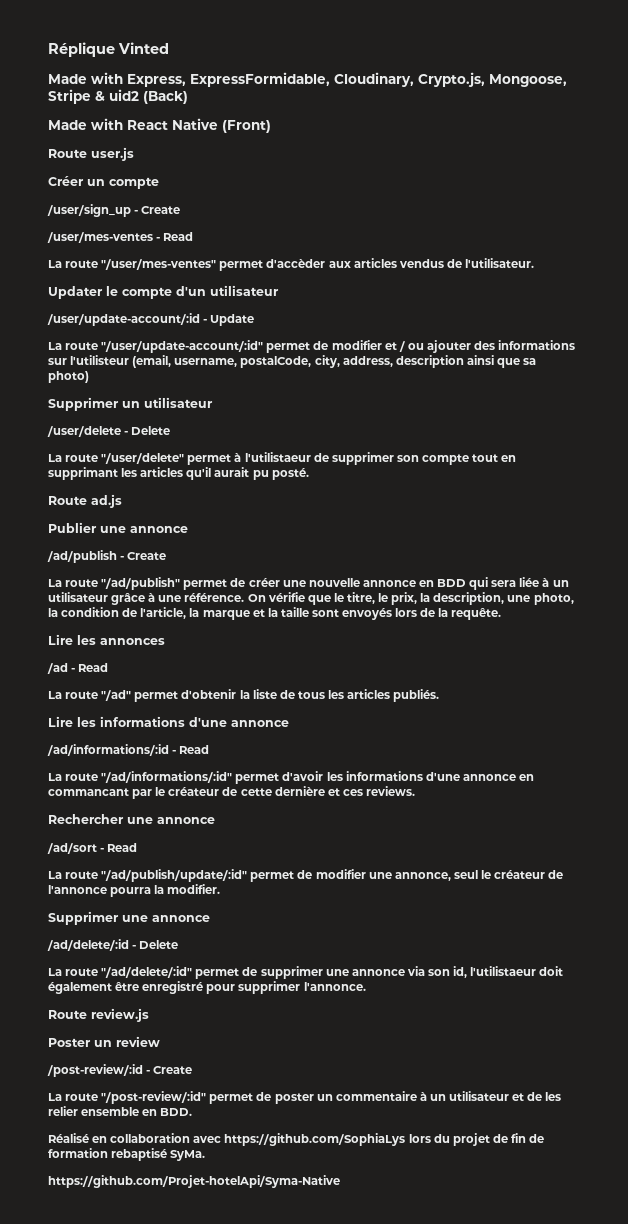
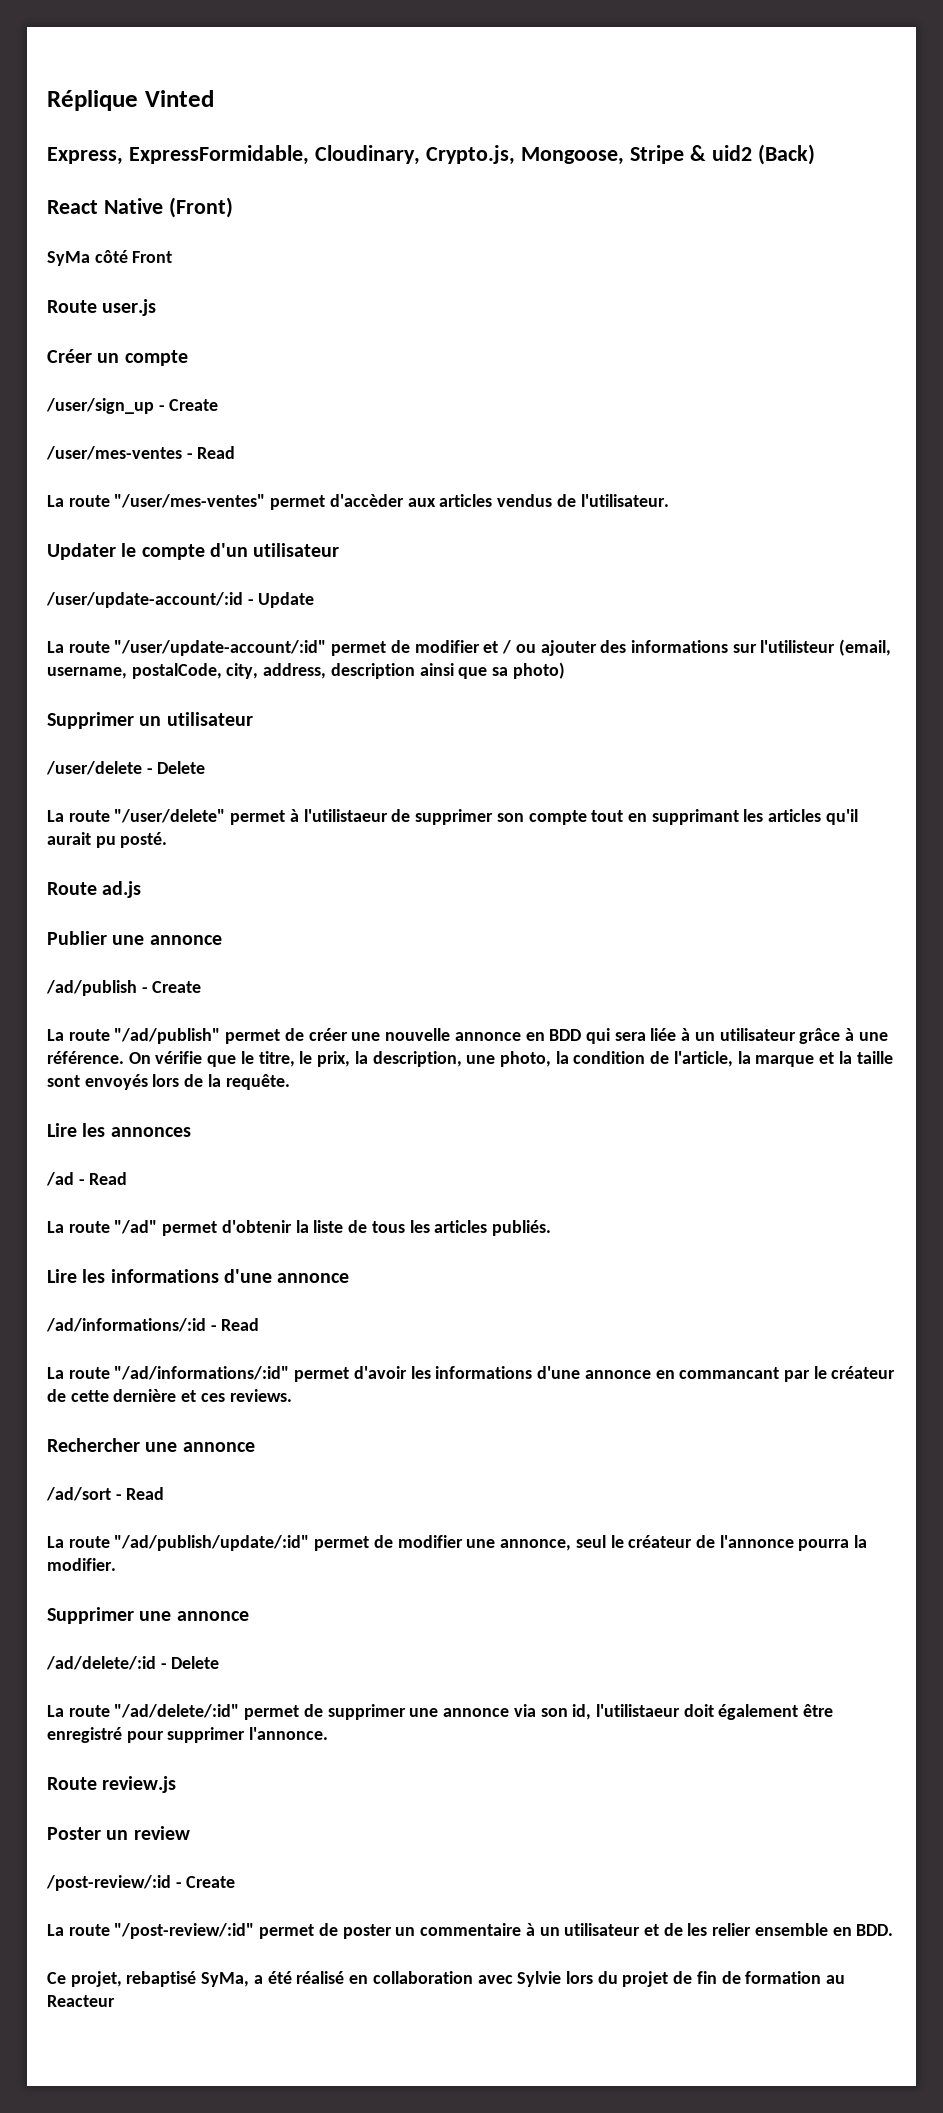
[48,72,123,84] Made with -> (214, 98) none
[48,118,123,130] Made with -> (815, 154) none
(271, 126) none -> [47,250,173,266] // SyMa côté Front
[48,1133,89,1143] Réalisé -> [47,1971,345,1987] Ce projet, rebaptisé SyMa, a été réalisé
[224,1133,406,1146] https://github.com/SophiaLys -> [517,1971,562,1987] Sylvie
[111,1148,206,1161] [48,1175,340,1188] rebaptisé SyMa. // https://github.com/Projet-hotelApi/Syma-Native -> [826,1975,846,1984] [47,1995,115,2007] au Reacteur

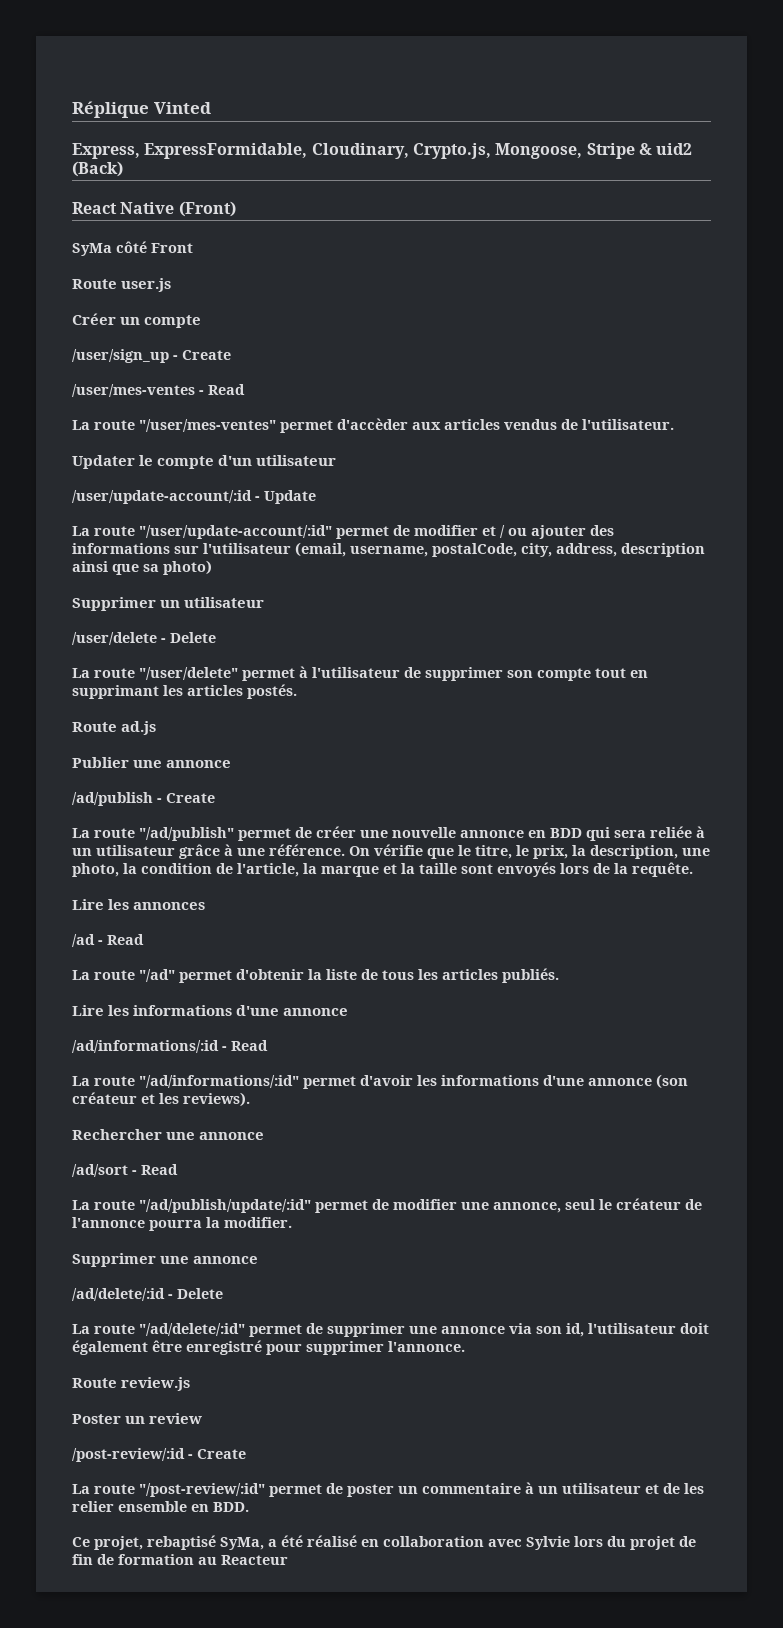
[760,640,836,653] l'utilisteur -> [203,543,291,554] l'utilisateur
[303,809,388,822] l'utilistaeur -> [312,667,400,678] l'utilisateur
[825,809,858,825] [47,832,168,848] qu'il aurait pu posté. -> [247,684,297,699] postés.
[650,1028,677,1041] liée -> [650,826,692,838] reliée
[655,1366,896,1382] [47,1389,292,1402] en commancant par le créateur de cette dernière et ces reviews. -> [656,1074,688,1089] [72,1092,250,1107] (son créateur et les reviews).
[595,1704,680,1717] l'utilistaeur -> [588,1323,676,1334] l'utilisateur

